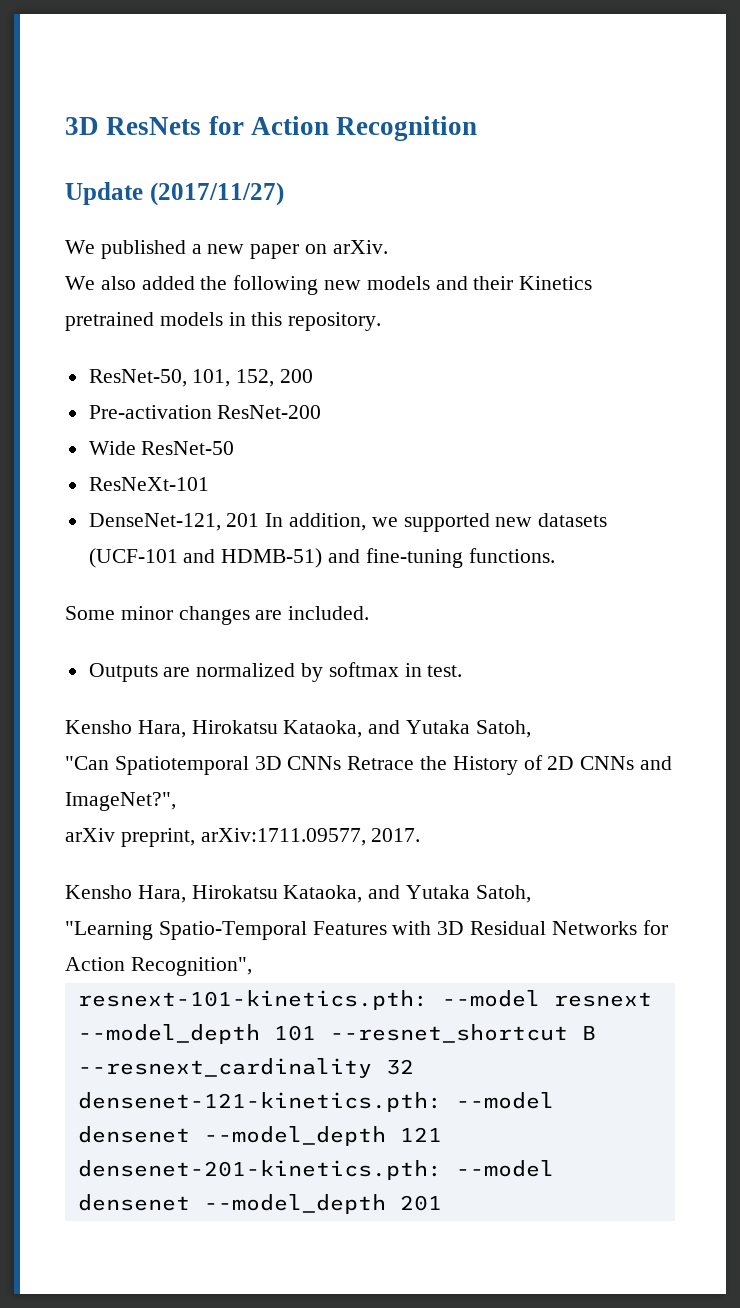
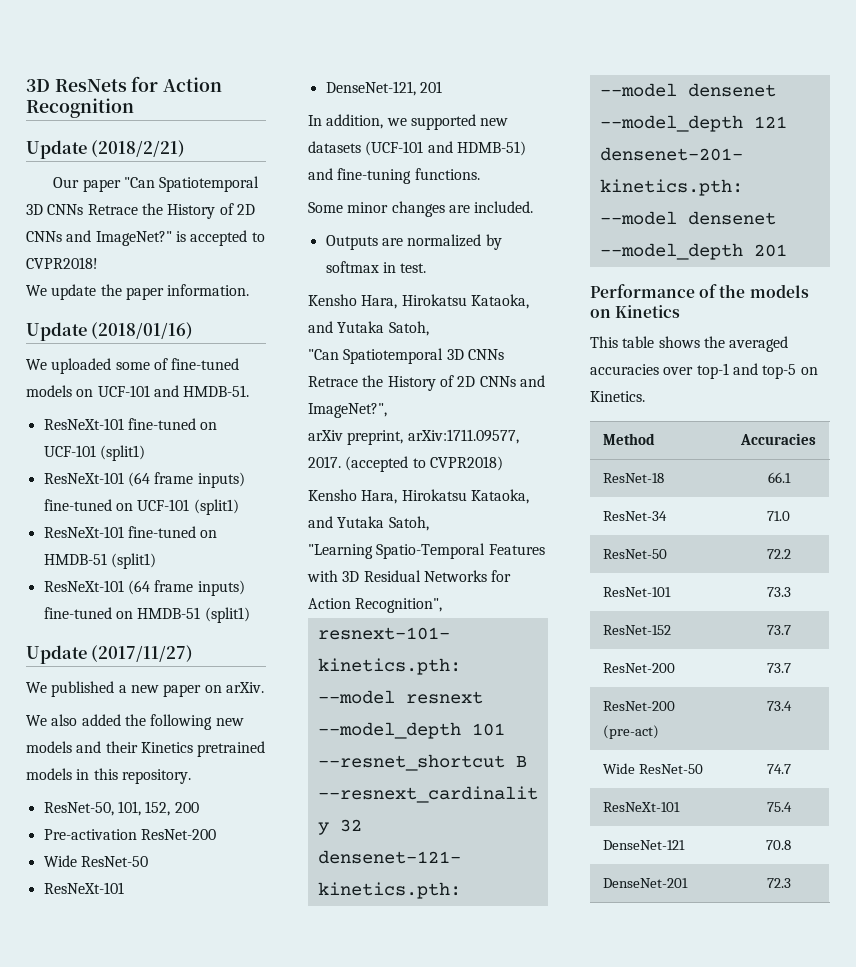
(478, 128) none -> [26,140,186,159] [53,176,260,192] [26,203,255,219] [26,230,265,246] [26,257,98,269] [26,284,250,300] [26,322,194,341] [26,358,240,374] [26,385,250,397] [43,418,218,430] [43,445,145,461] [43,472,245,488] [43,499,239,515] [43,526,218,538] [43,553,156,569] [43,580,245,596] [43,607,250,623] // Update (2018/2/21) // Our paper "Can Spatiotemporal 3D CNNs Retrace the History of 2D CNNs and ImageNet?" is accepted to CVPR2018! // We update the paper information. // Update (2018/01/16) // We uploaded some of fine-tuned models on UCF-101 and HMDB-51. // ResNeXt-101 fine-tuned on UCF-101 (split1) // ResNeXt-101 (64 frame inputs) fine-tuned on UCF-101 (split1) // ResNeXt-101 fine-tuned on HMDB-51 (split1) // ResNeXt-101 (64 frame inputs) fine-tuned on HMDB-51 (split1)
(260, 520) none -> (442, 87) //
(421, 835) none -> [345,456,503,472] (accepted to CVPR2018)
(442, 1203) none -> [590,284,809,298] [590,305,681,318] [590,336,789,352] [590,363,818,379] [590,391,645,402] [602,433,655,445] [740,433,816,445] [602,473,664,483] [767,472,791,483] [602,511,667,521] [767,511,790,521] [602,549,667,559] [766,549,791,559] [602,587,671,597] [766,587,791,597] [602,625,671,635] [766,625,791,635] [602,663,675,673] [766,663,791,673] [602,701,675,711] [602,725,659,739] [766,701,792,711] [602,763,703,774] [766,764,791,774] [602,802,680,812] [766,802,792,812] [602,840,685,850] [766,840,791,850] [602,878,688,888] [766,878,791,888] // Performance of the models on Kinetics // This table shows the averaged accuracies over top-1 and top-5 on Kinetics. // Method | Accuracies // ResNet-18 | 66.1 // ResNet-34 | 71.0 // ResNet-50 | 72.2 // ResNet-101 | 73.3 // ResNet-152 | 73.7 // ResNet-200 | 73.7 // ResNet-200 (pre-act) | 73.4 // Wide ResNet-50 | 74.7 // ResNeXt-101 | 75.4 // DenseNet-121 | 70.8 // DenseNet-201 | 72.3

